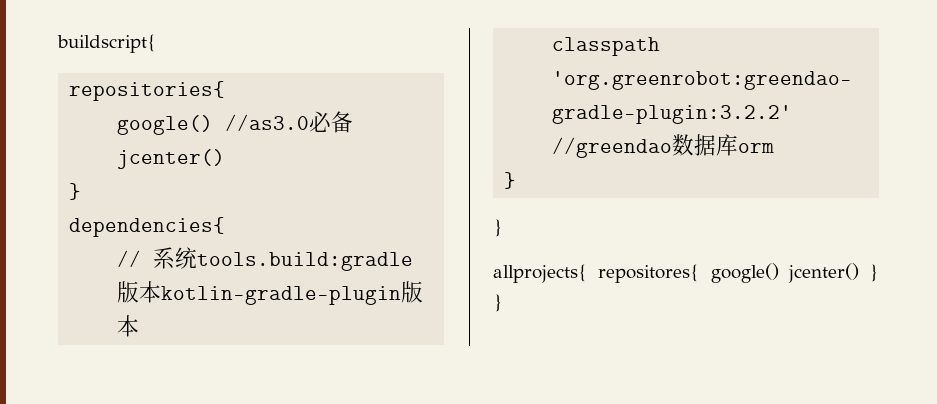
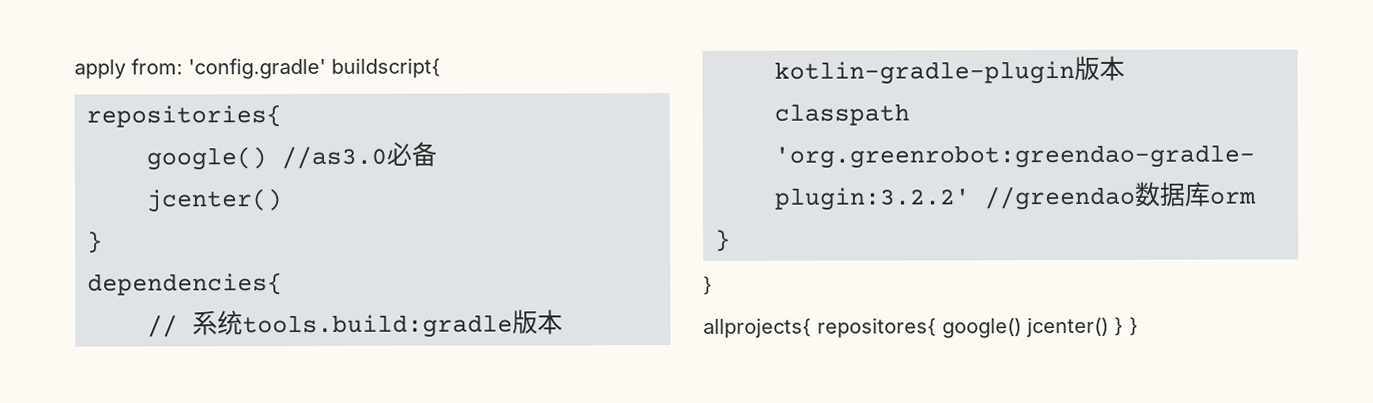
(57, 43) none -> [74,57,326,80] apply from: 'config.gradle'

